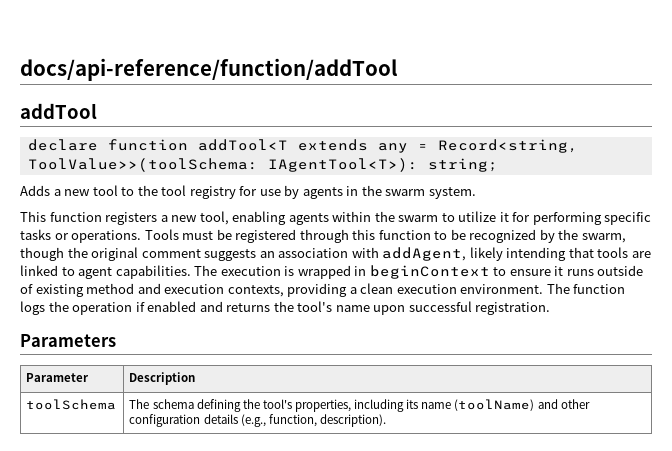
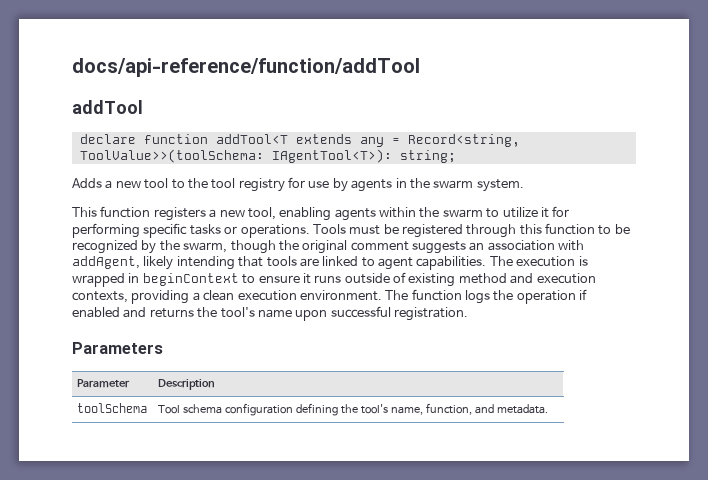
[129,399,590,412] [129,414,386,427] The schema defining the tool's properties, including its name (toolName) and other configuration details (e.g., function, description). -> [158,403,549,416] Tool schema configuration defining the tool's name, function, and metadata.

